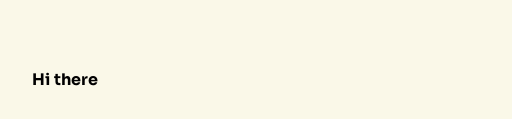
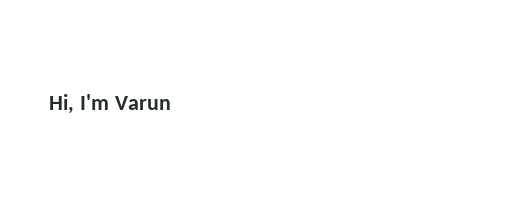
[32,72,99,86] Hi there -> [49,94,171,114] Hi, I'm Varun

